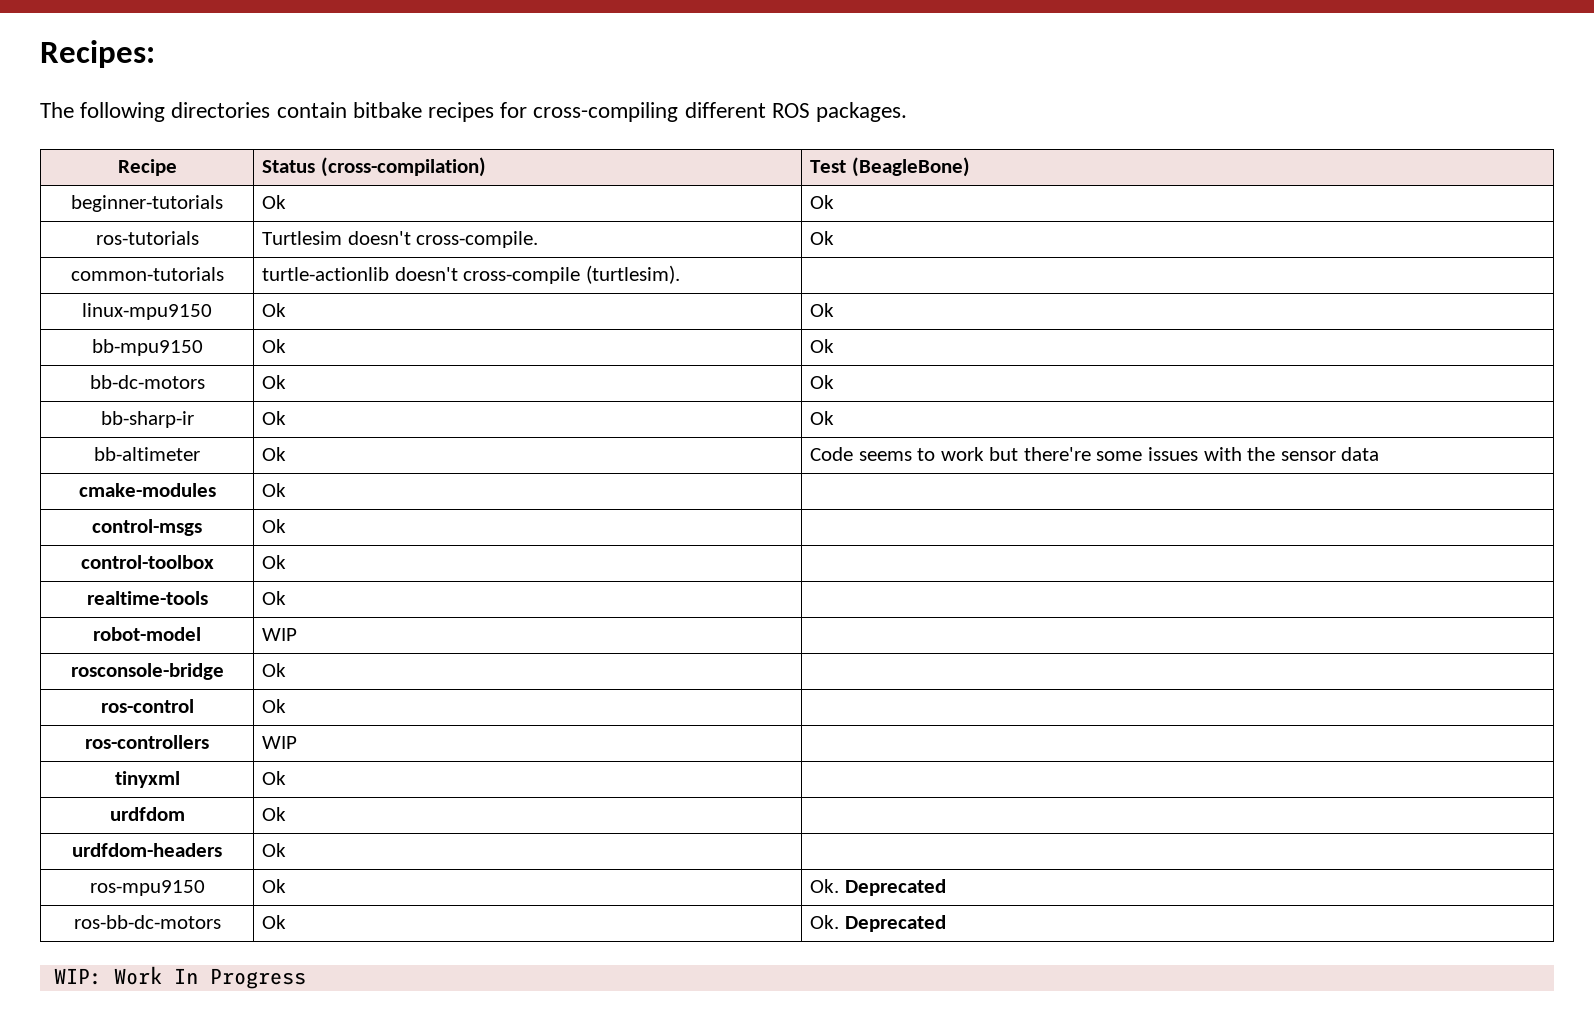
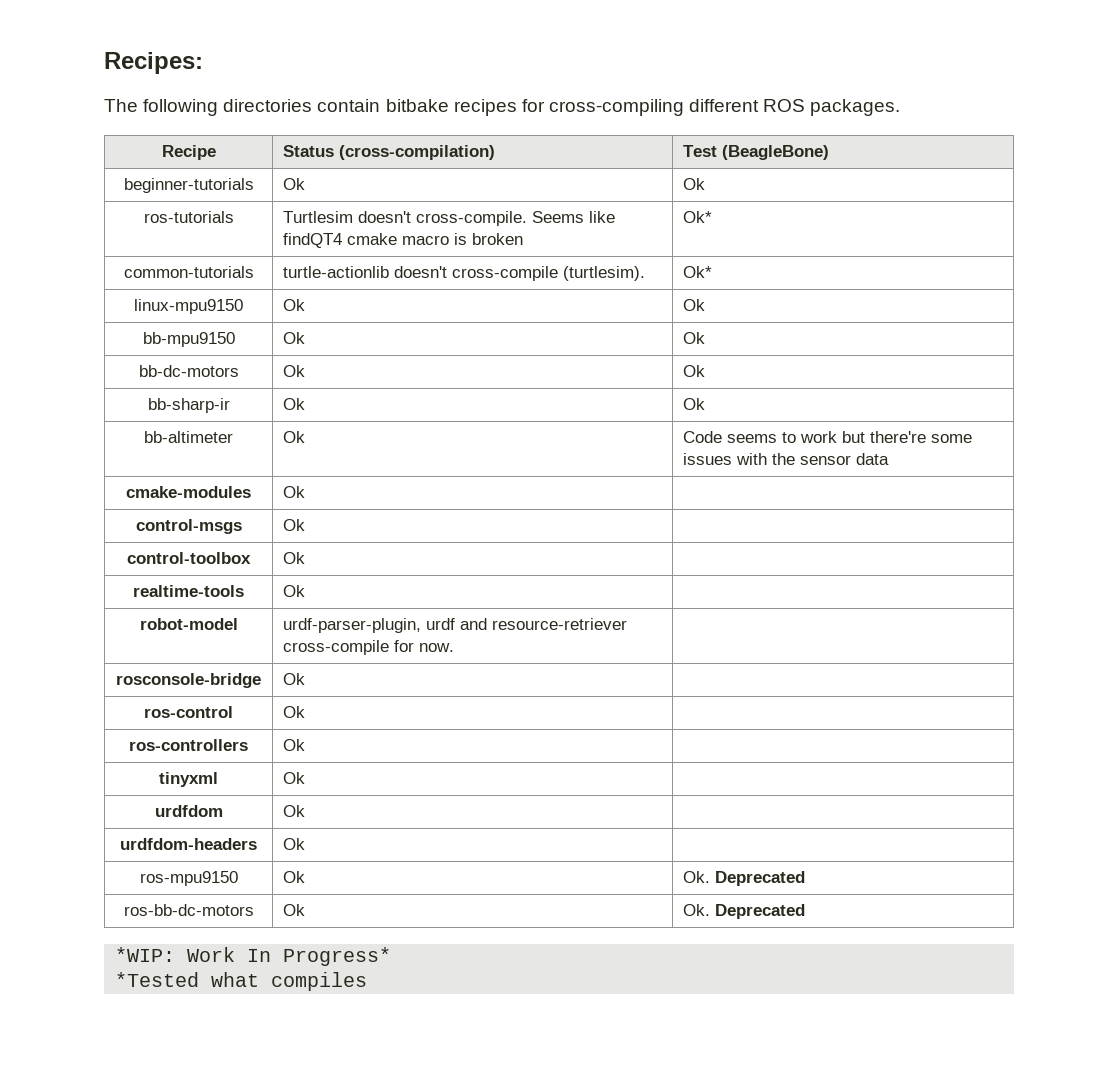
[810,231,835,245] | Ok -> [532,211,616,223] [283,233,524,248] [683,211,713,223] Seems like findQT4 cmake macro is broken | Ok*
(680, 274) none -> [683,266,713,278] Ok*
[262,628,298,641] WIP -> [283,618,628,633] [283,640,455,655] urdf-parser-plugin, urdf and resource-retriever cross-compile for now.
[262,736,298,749] WIP -> [283,739,306,751] Ok
[53,968,102,985] WIP: -> [115,947,176,962] *WIP:
[209,968,306,989] Progress -> [283,947,392,966] [115,972,368,991] Progress* // *Tested what compiles

